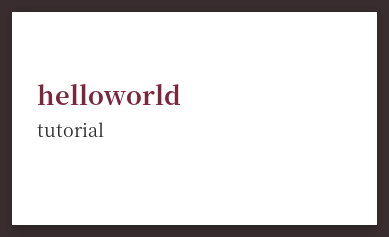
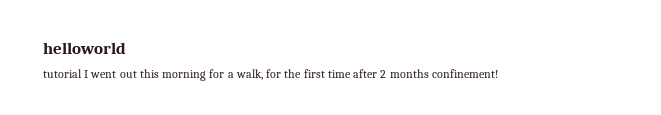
(104, 129) none -> [84,69,498,81] I went out this morning for a walk, for the first time after 2 months confinement!

